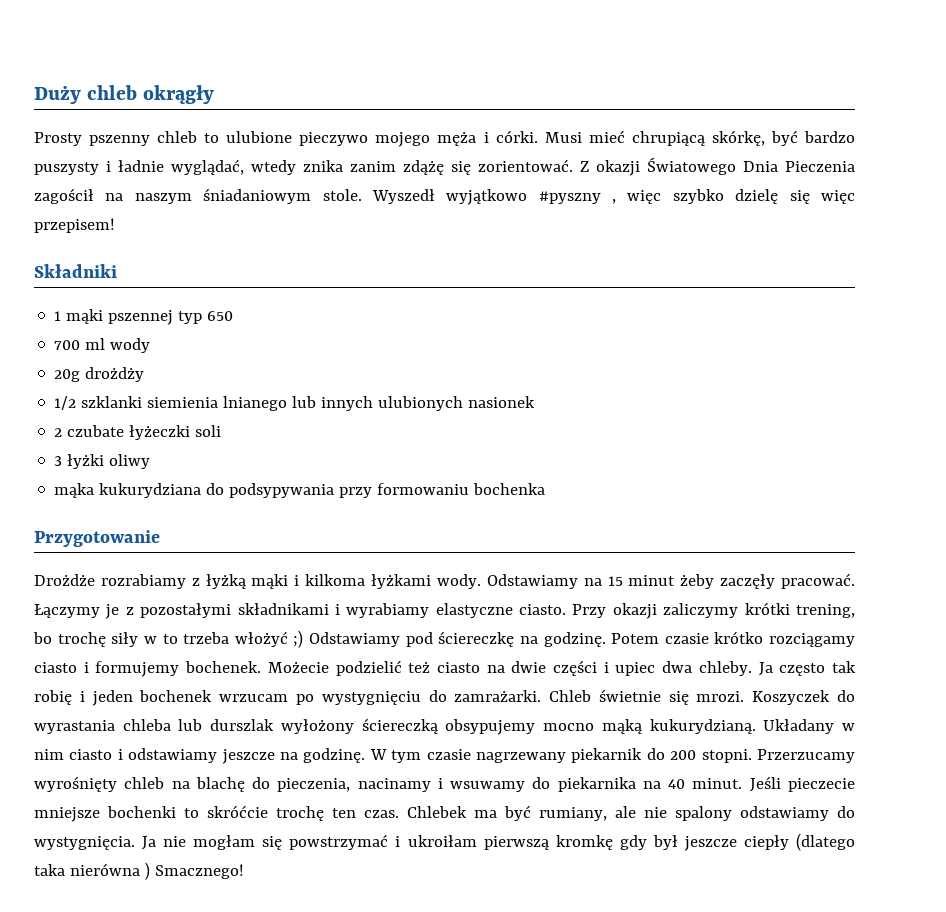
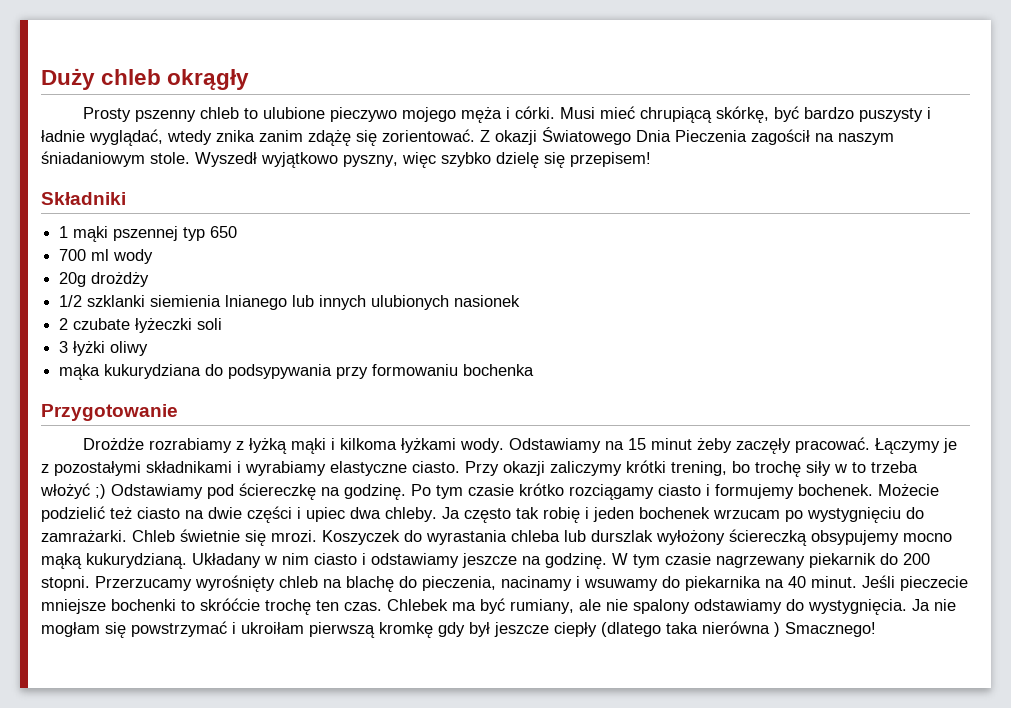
[538,191,617,204] #pyszny , -> [343,155,398,167] pyszny,
[820,190,855,204] więc -> (565, 160) none
[611,633,660,644] Potem -> [411,484,463,499] Po tym

